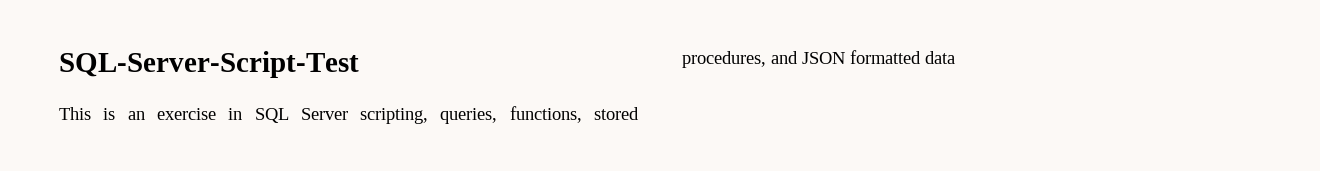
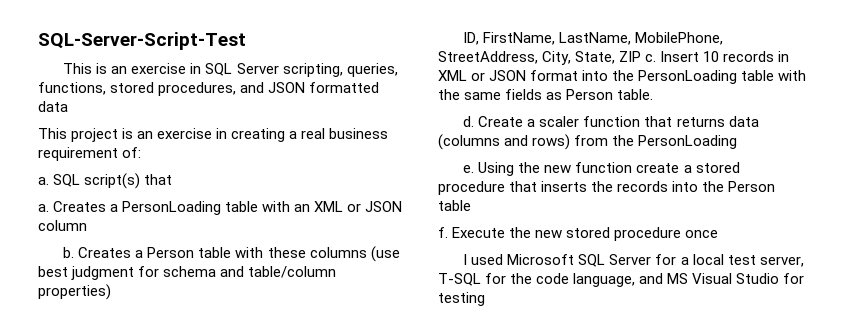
(955, 57) none -> [38,128,389,142] [38,147,142,161] [38,173,173,189] [38,201,403,215] [38,220,87,231] [63,246,400,262] [38,266,337,280] [38,284,111,300] [463,32,724,45] [438,51,790,65] [438,70,807,84] [438,89,654,100] [463,116,759,127] [438,134,738,150] [463,162,740,176] [438,181,776,195] [438,200,471,211] [438,227,719,241] [463,254,804,267] [438,273,805,287] [438,292,485,306] // This project is an exercise in creating a real business requirement of: // a. SQL script(s) that // a. Creates a PersonLoading table with an XML or JSON column // b. Creates a Person table with these columns (use best judgment for schema and table/column properties) // ID, FirstName, LastName, MobilePhone, StreetAddress, City, State, ZIP c. Insert 10 records in XML or JSON format into the PersonLoading table with the same fields as Person table. // d. Create a scaler function that returns data (columns and rows) from the PersonLoading // e. Using the new function create a stored procedure that inserts the records into the Person table // f. Execute the new stored procedure once // I used Microsoft SQL Server for a local test server, T-SQL for the code language, and MS Visual Studio for testing

